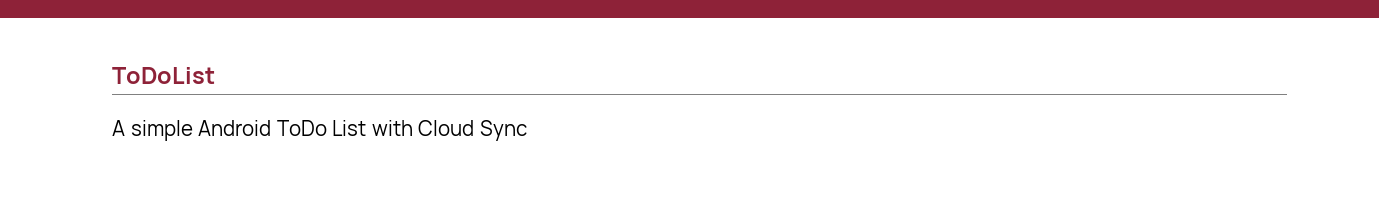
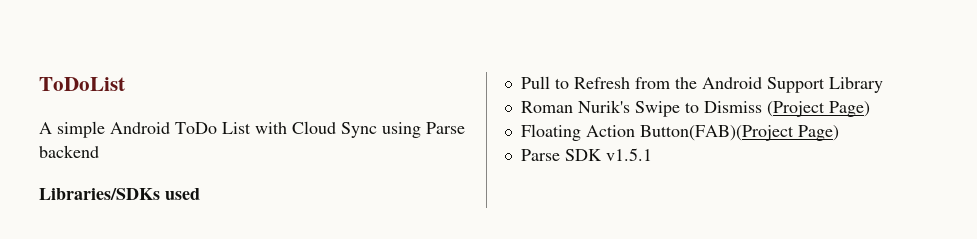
(527, 130) none -> [382,122,465,138] [39,145,99,158] [39,188,200,200] [520,76,883,93] [520,100,870,117] [520,124,839,141] [520,148,652,161] using Parse backend // Libraries/SDKs used // Pull to Refresh from the Android Support Library // Roman Nurik's Swipe to Dismiss (Project Page) // Floating Action Button(FAB)(Project Page) // Parse SDK v1.5.1

